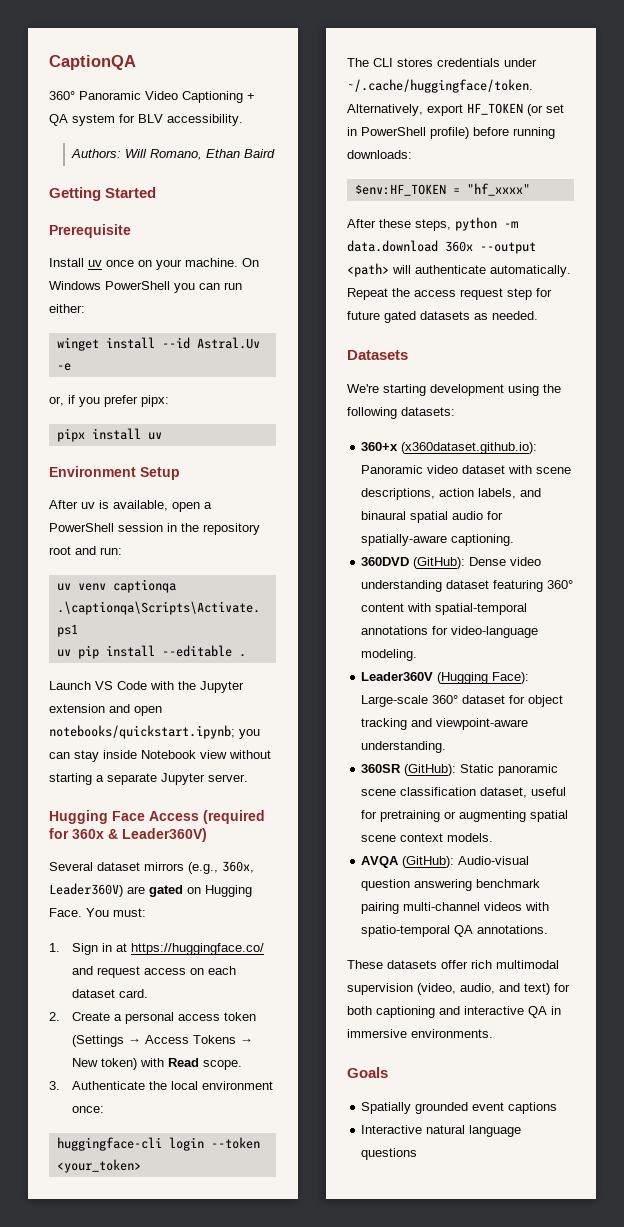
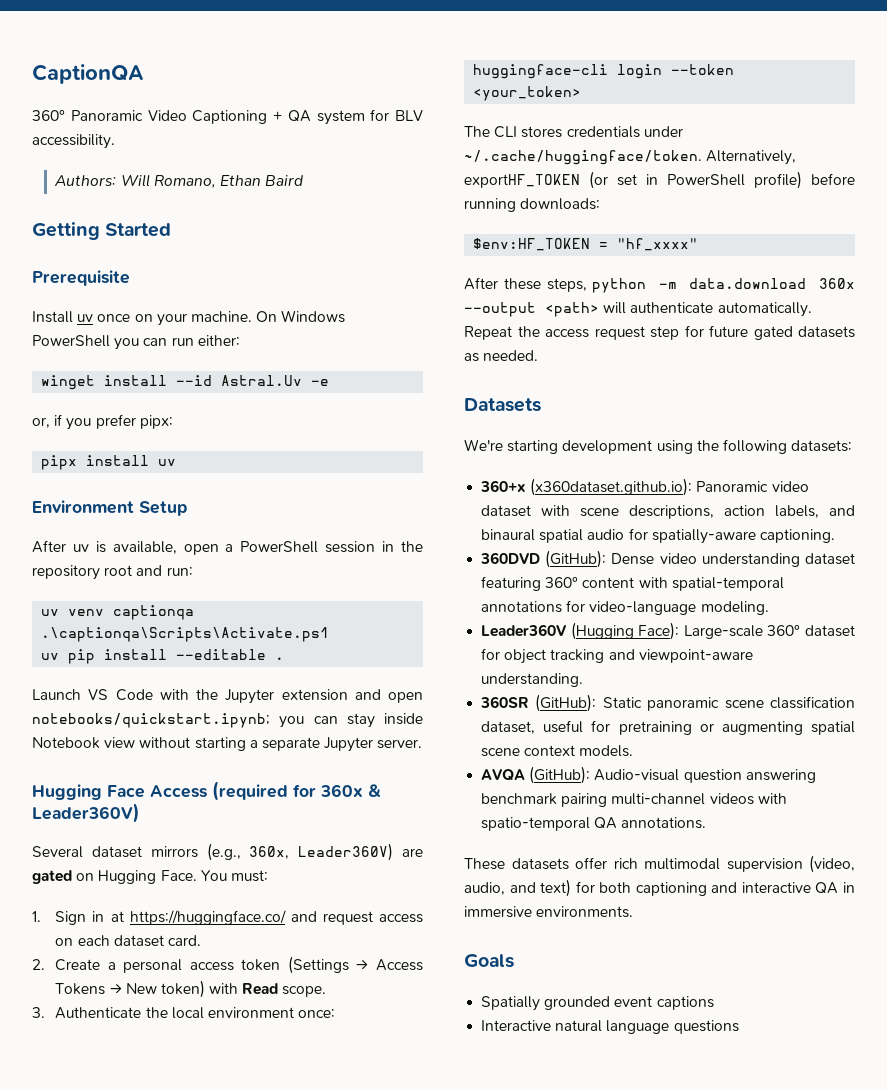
[427,103,523,116] export HF_TOKEN -> [464,174,580,188] exportHF_TOKEN

